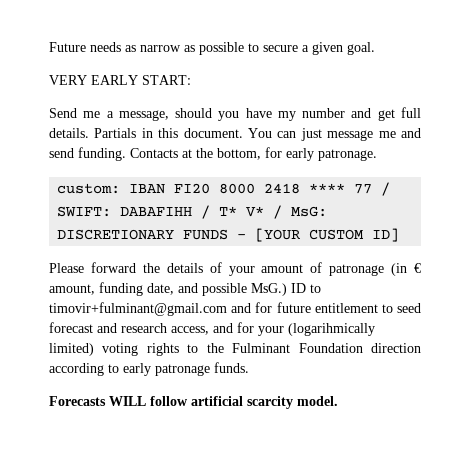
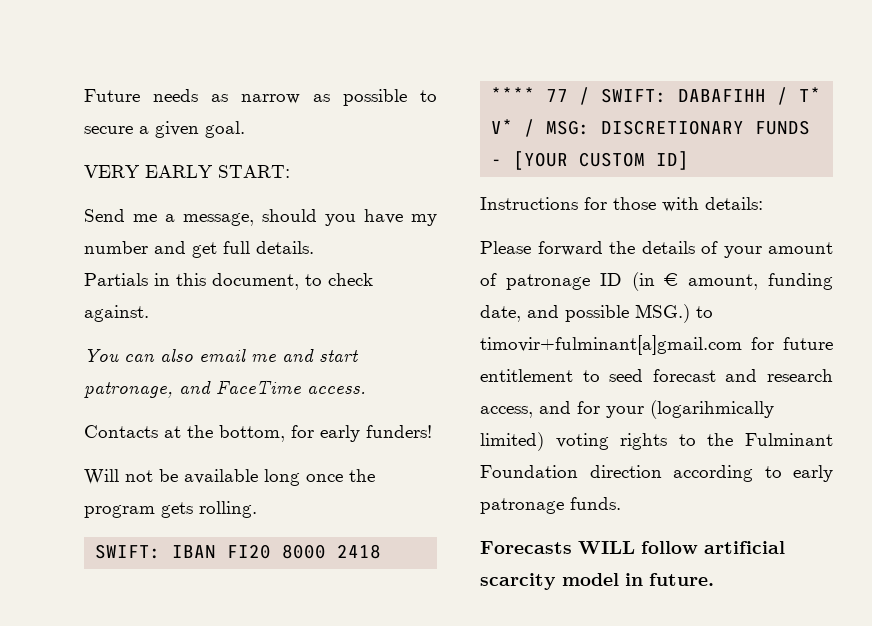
(89, 133) none -> (314, 247) //
[183,128,421,141] [49,147,126,161] document. You can just message me and send funding. -> [212,273,373,290] [84,305,149,322] [84,349,359,362] [84,380,366,398] document, to check against. // You can also email me and start patronage, and FaceTime access. //
[318,149,377,161] [57,183,121,194] patronage. // custom: -> [366,425,432,438] [84,469,375,486] [84,501,257,518] [95,544,162,559] funders! // Will not be available long once the program gets rolling. // SWIFT:
[291,206,328,217] MsG: -> [546,120,591,135] MSG:
(400, 235) none -> [480,197,763,212] // Instructions for those with details:
(385, 270) none -> [599,273,622,286] ID
[251,283,321,296] [49,302,252,316] MsG.) ID to timovir+fulminant@gmail.com and -> [635,304,713,323] [480,335,742,355] MSG.) to timovir+fulminant[a]gmail.com
[297,396,338,406] model. -> [562,573,714,586] model in future.

